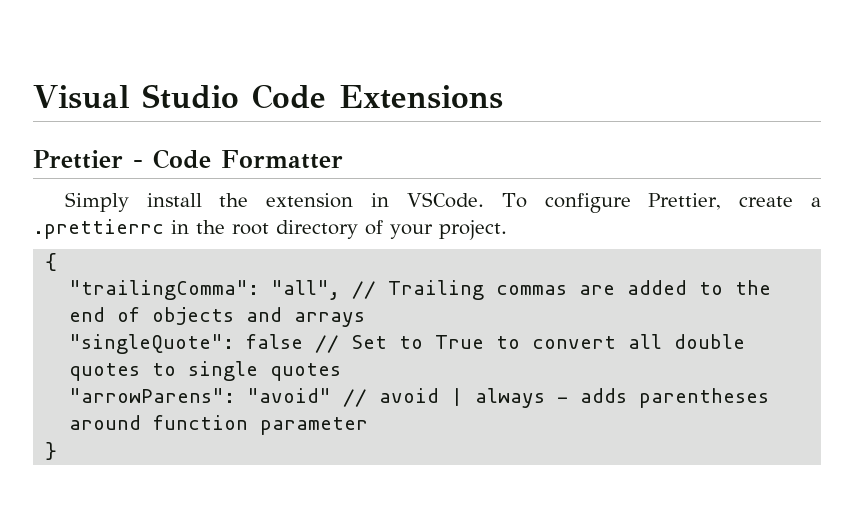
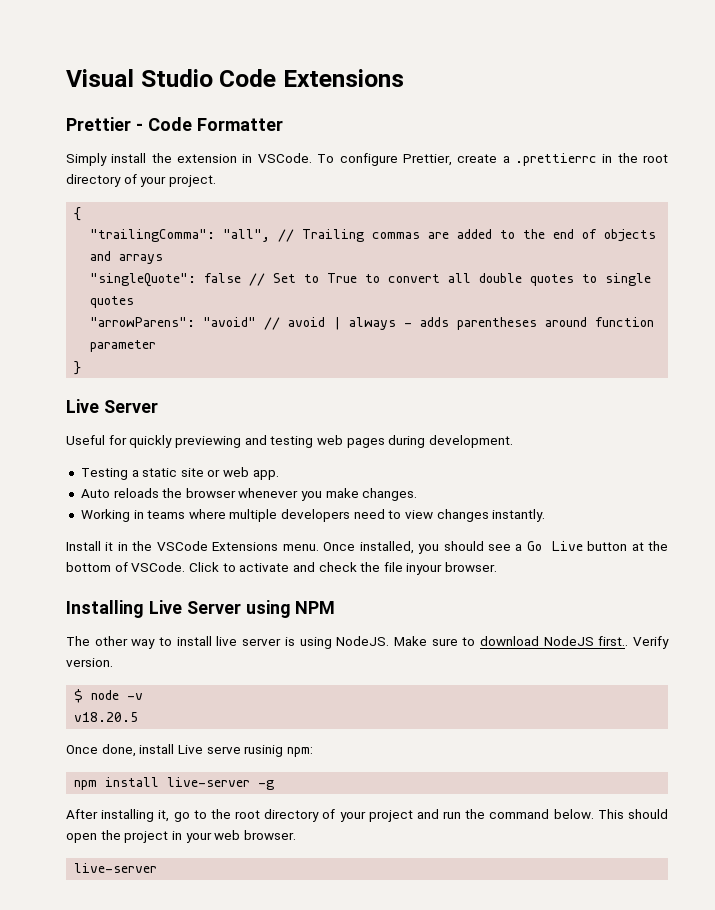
(58, 451) none -> [66,399,158,413] [66,435,513,448] [80,467,279,480] [80,488,418,501] [80,509,546,522] [66,541,668,554] [66,562,498,575] [66,600,336,618] [66,636,669,649] [66,658,113,667] [74,689,144,703] [74,712,139,722] [66,744,313,757] [74,777,275,790] [66,809,668,822] [66,830,296,843] [74,863,158,873] // Live Server // Useful for quickly previewing and testing web pages during development. // Testing a static site or web app. // Auto reloads the browser whenever you make changes. // Working in teams where multiple developers need to view changes instantly. // Install it in the VSCode Extensions menu. Once installed, you should see a Go Live button at the bottom of VSCode. Click to activate and check the file inyour browser. // Installing Live Server using NPM // The other way to install live server is using NodeJS. Make sure to download NodeJS first.. Verify version. // $ node -v // v18.20.5 // Once done, install Live serve rusinig npm: // npm install live-server -g // After installing it, go to the root directory of your project and run the command below. This should open the project in your web browser. // live-server

